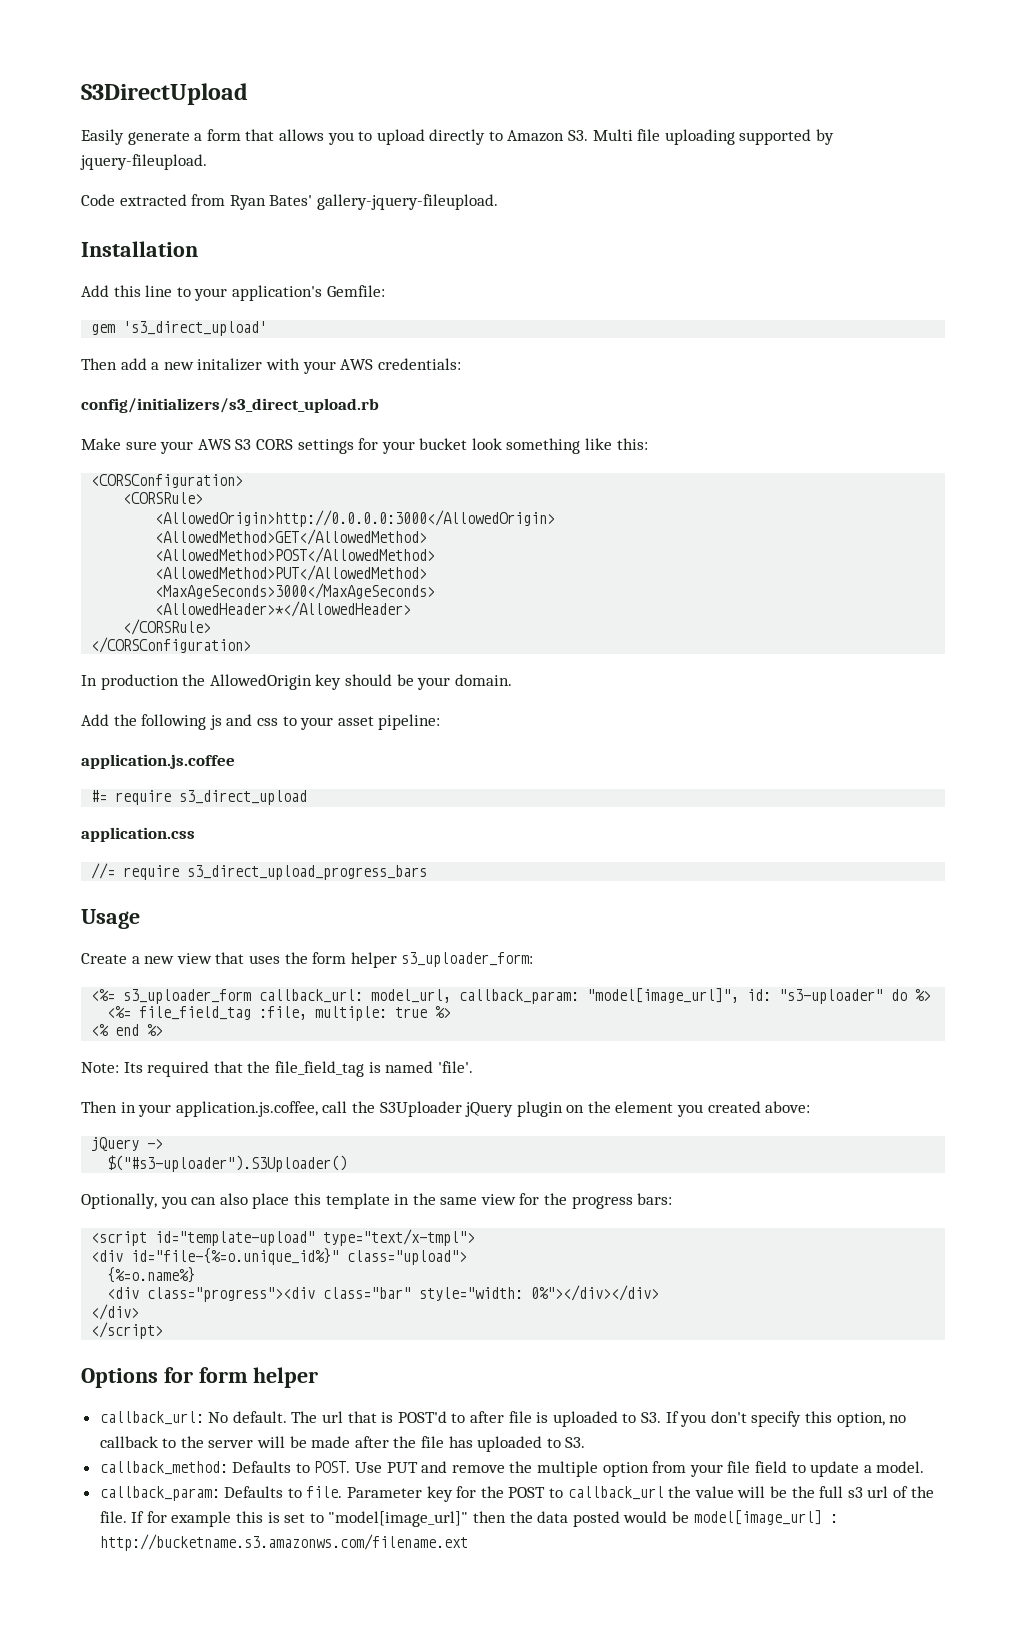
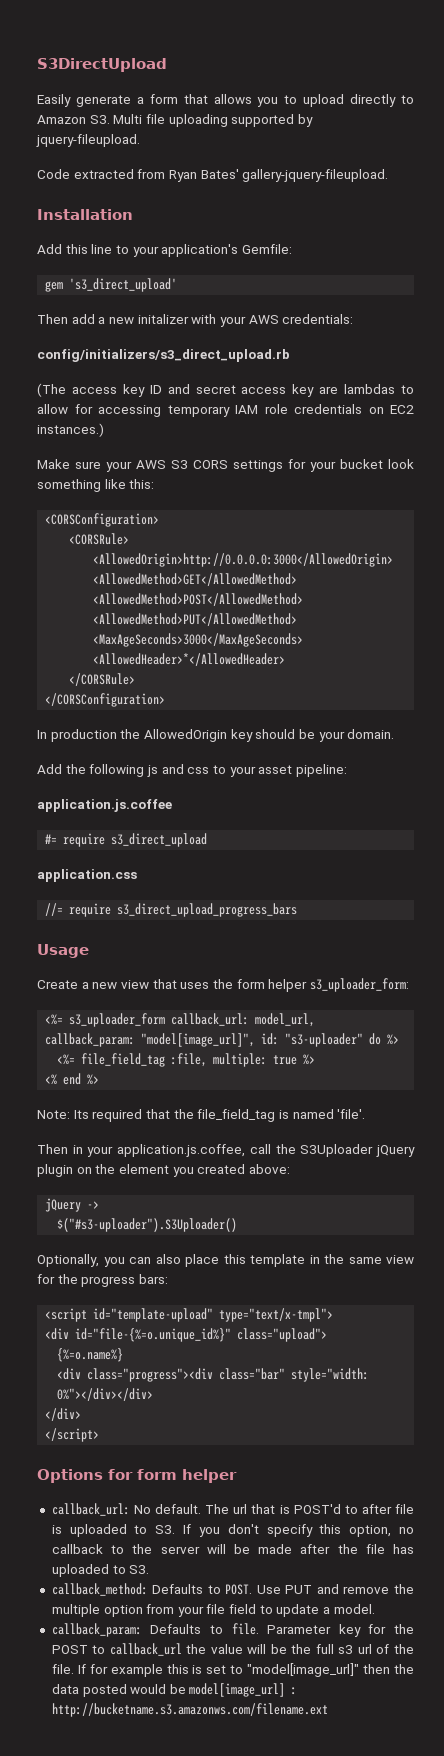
(379, 405) none -> [37,383,414,397] [37,404,415,417] [37,423,104,437] // (The access key ID and secret access key are lambdas to allow for accessing temporary IAM role credentials on EC2 instances.)

